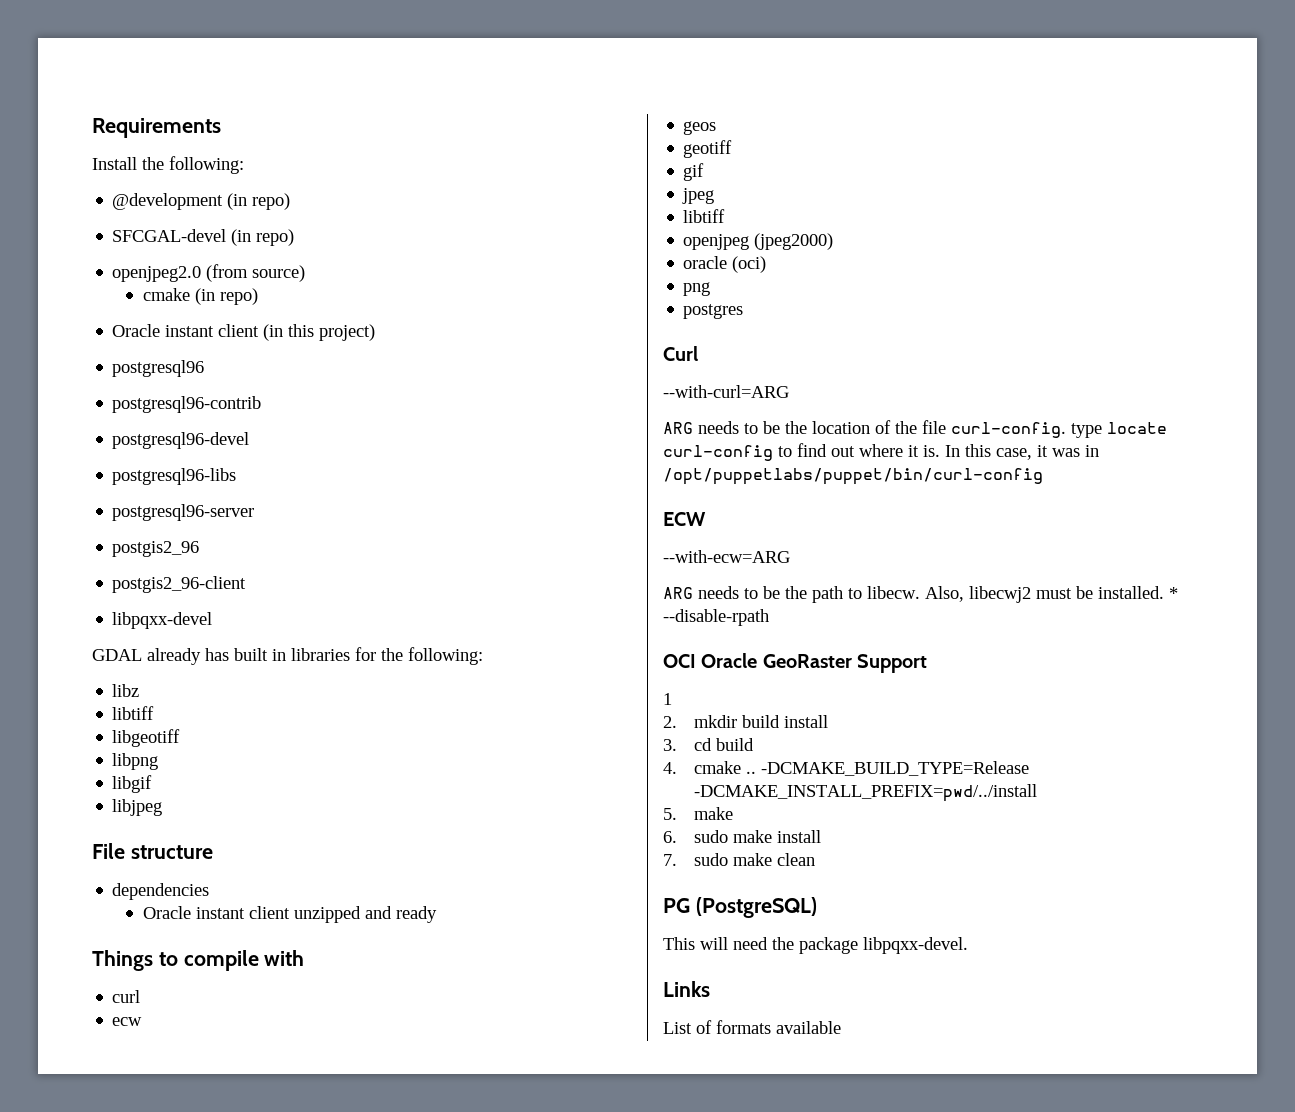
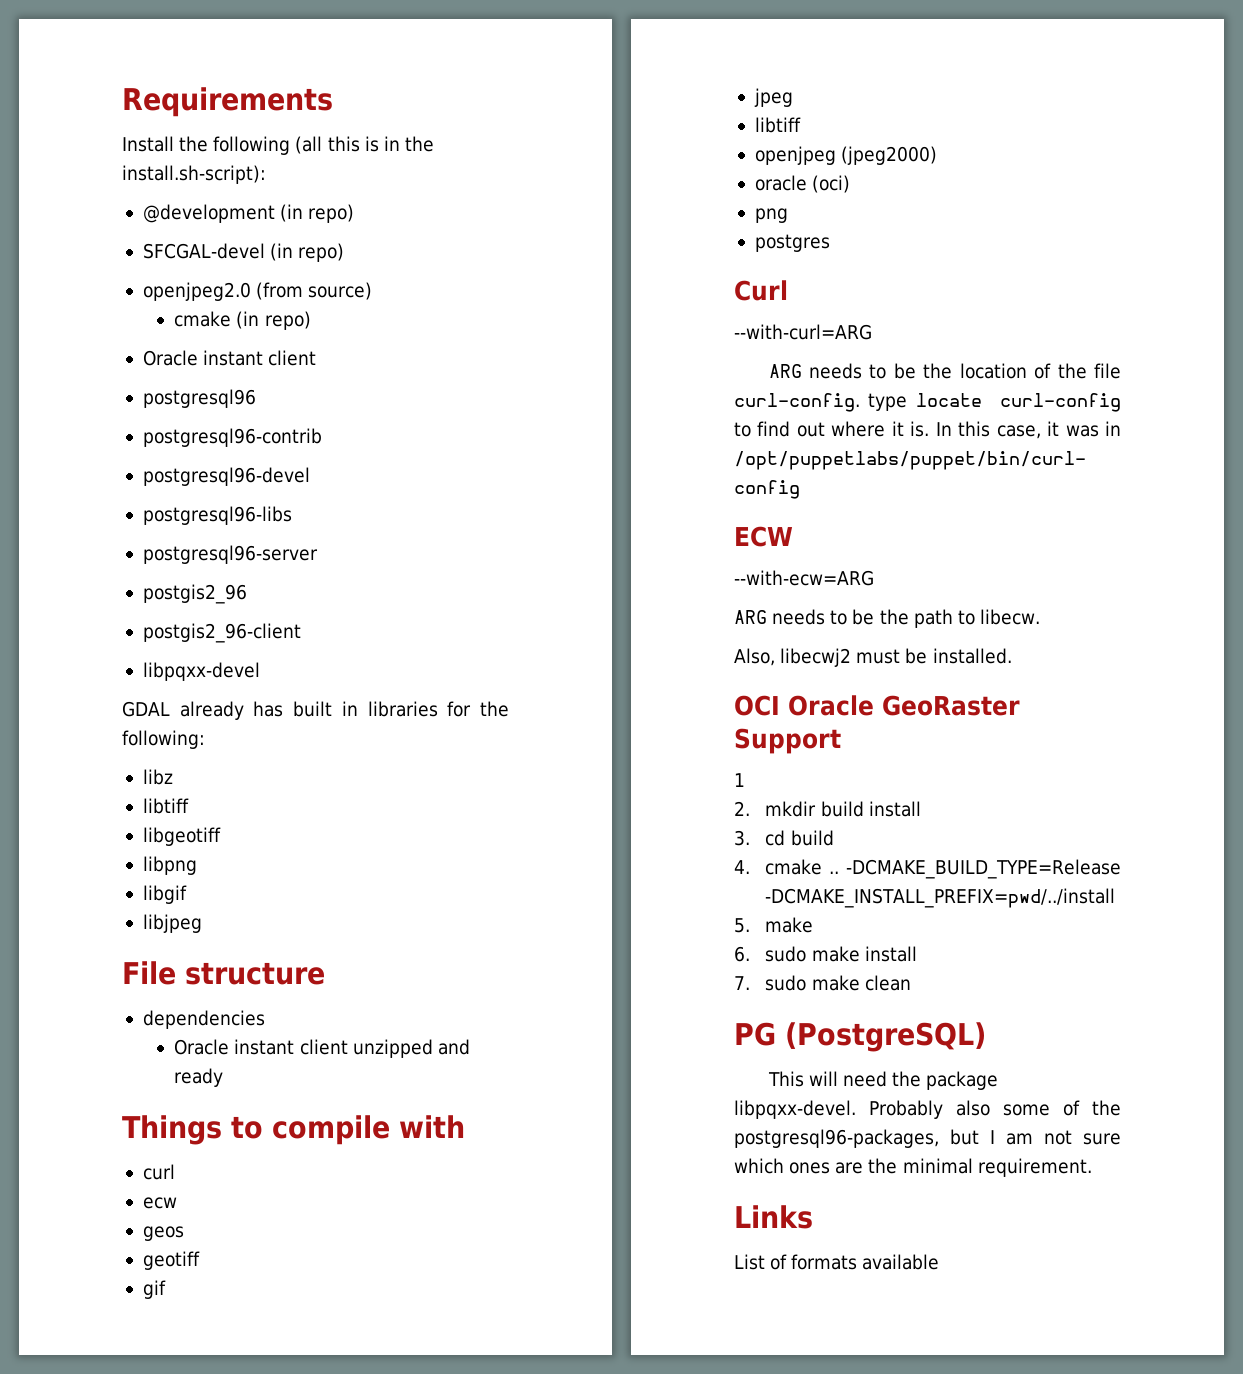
[169,156,244,174] following: -> [213,136,434,155] [122,165,266,184] following (all this is in the install.sh-script):
[263,324,376,341] (in this project) -> (317, 358) none
(920, 592) none -> (1040, 617) //
[1169,587,1178,599] [663,609,769,626] * --disable-rpath -> (1012, 656) none
(968, 945) none -> [869,1100,1121,1119] [734,1129,1121,1148] [734,1158,1092,1177] Probably also some of the postgresql96-packages, but I am not sure which ones are the minimal requirement.

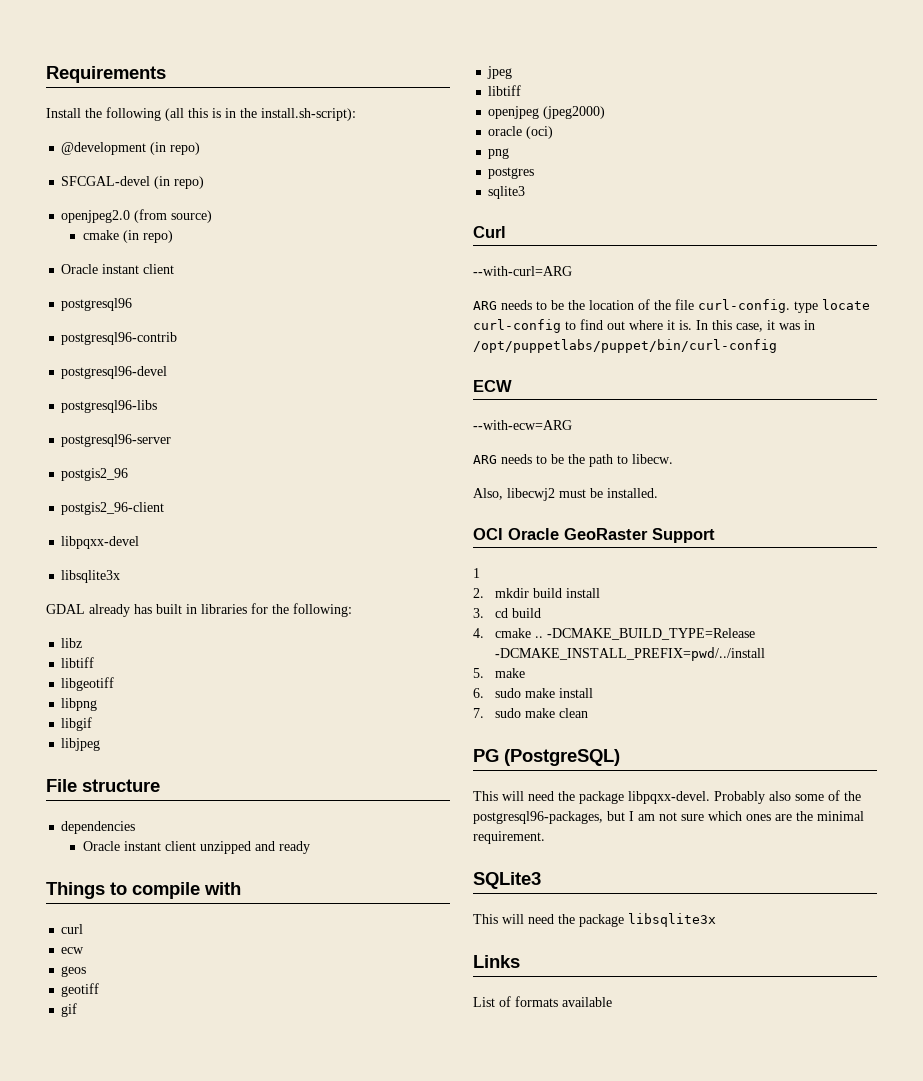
(260, 671) none -> [61,570,121,583] // libsqlite3x
(830, 243) none -> [488,186,526,199] // sqlite3
(1092, 1167) none -> [473,872,541,889] [473,913,716,927] // SQLite3 // This will need the package libsqlite3x

